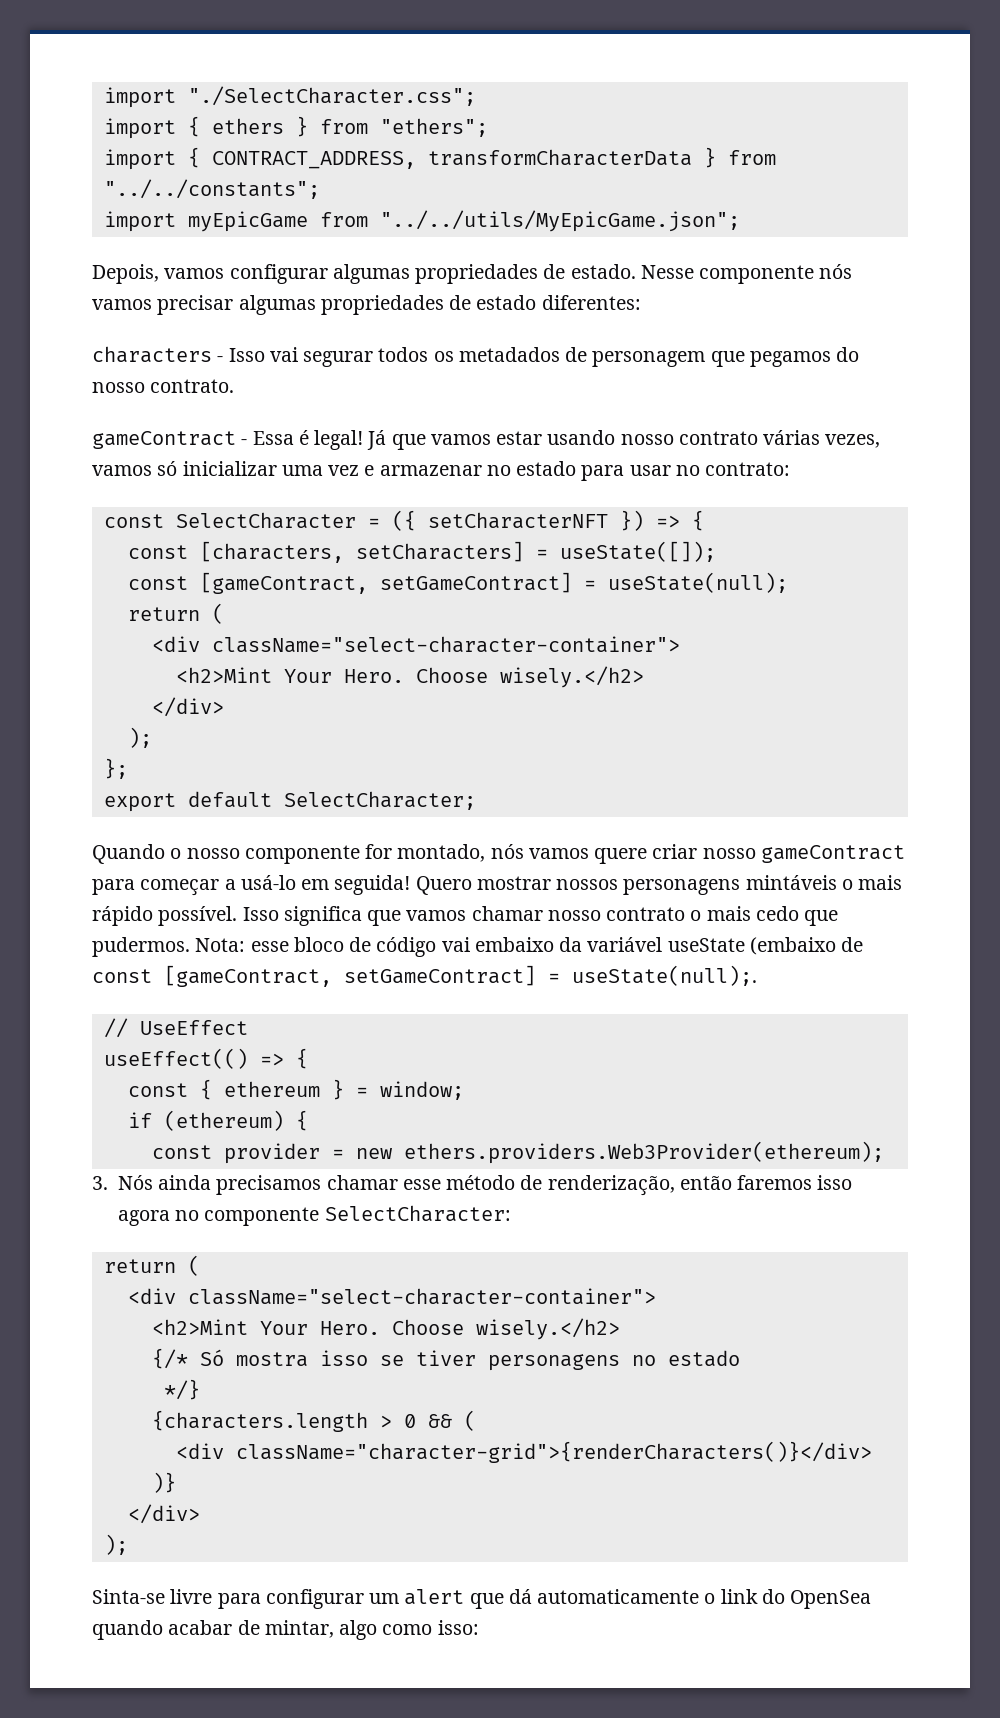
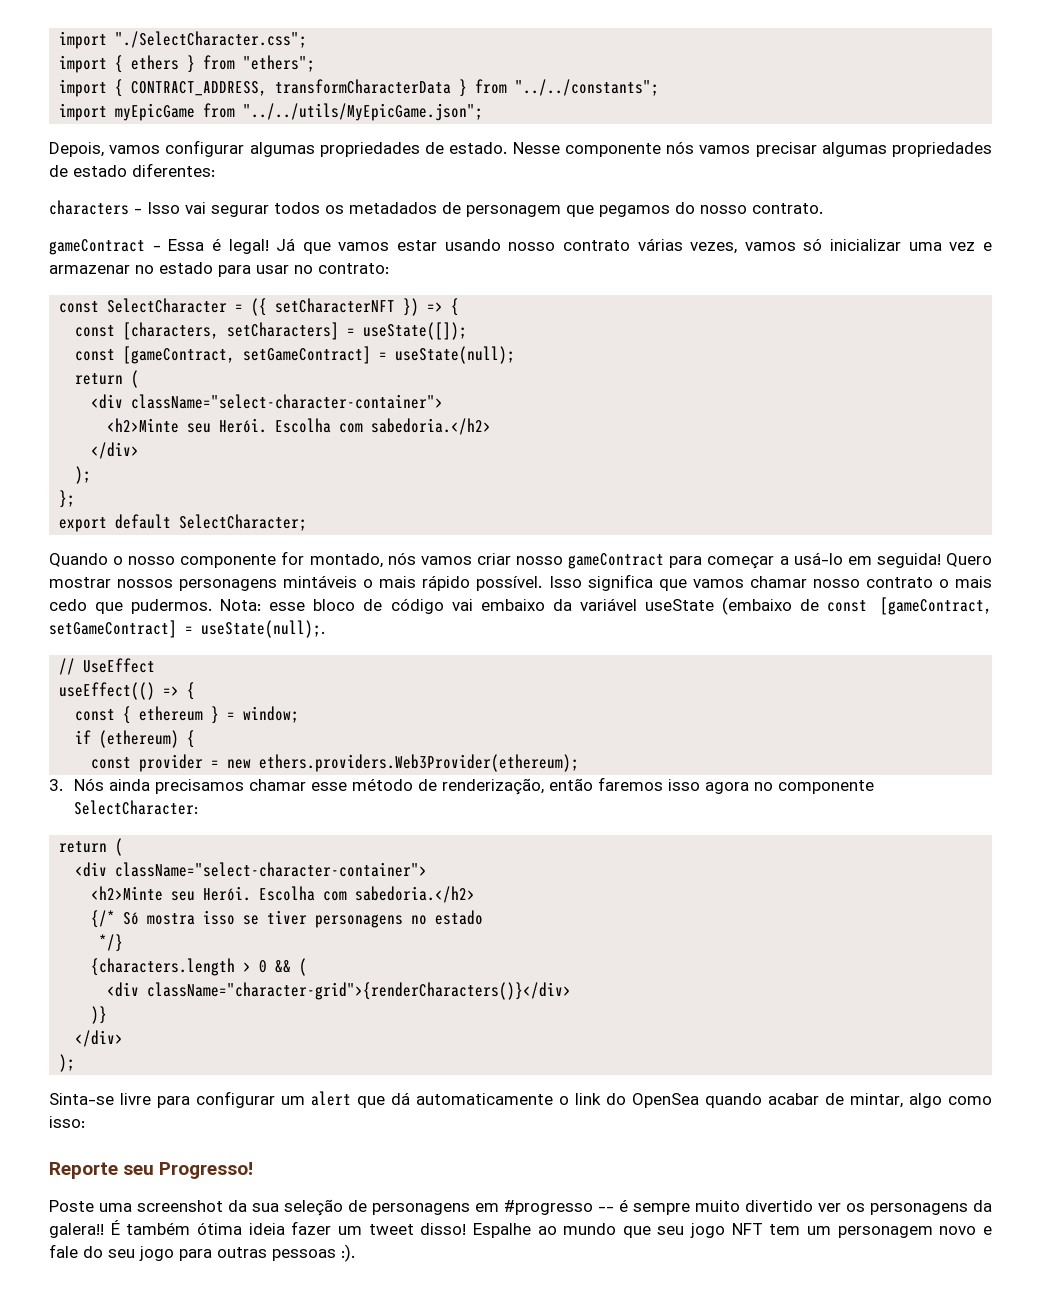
[175,666,644,688] <h2>Mint Your Hero. Choose wisely.</h2> -> [107,418,492,435] <h2>Minte seu Herói. Escolha com sabedoria.</h2>
[594,848,648,864] quere -> (472, 560) none
[151,1318,620,1340] <h2>Mint Your Hero. Choose wisely.</h2> -> [91,886,476,903] <h2>Minte seu Herói. Escolha com sabedoria.</h2>
(479, 1627) none -> [49,1162,254,1179] [49,1199,992,1216] [49,1220,992,1238] [49,1244,355,1262] // Reporte seu Progresso! // Poste uma screenshot da sua seleção de personagens em #progresso -- é sempre muito divertido ver os personagens da galera!! É também ótima ideia fazer um tweet disso! Espalhe ao mundo que seu jogo NFT tem um personagem novo e fale do seu jogo para outras pessoas :).

